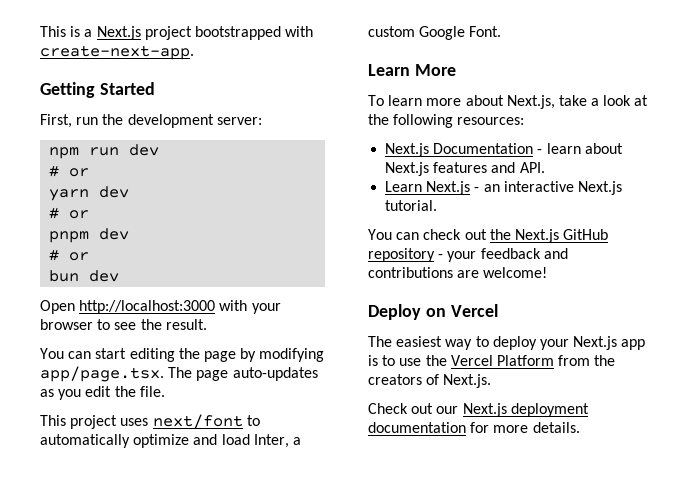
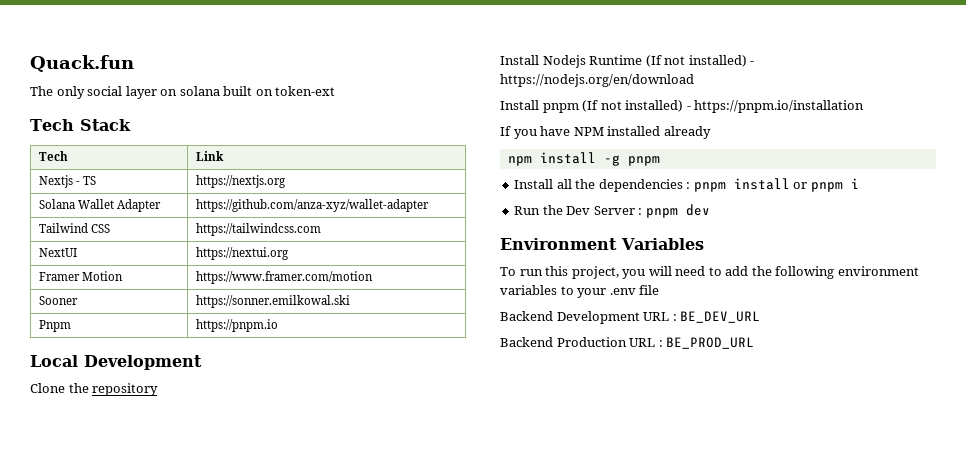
[40,26,314,40] [40,45,194,60] [40,82,155,98] [40,114,262,128] [49,144,160,159] [49,165,90,177] [49,186,130,201] [49,207,90,219] [49,228,130,243] [49,249,90,261] [49,270,120,282] [40,300,281,314] [40,319,207,330] [40,348,325,362] [40,366,318,382] [40,386,165,400] [40,414,260,429] [40,434,301,448] [368,26,502,40] [368,64,456,76] [368,95,649,109] [368,114,525,128] [385,143,623,157] [385,162,545,176] [385,181,622,195] [385,200,438,211] [368,229,609,243] [368,248,568,262] [368,267,548,278] [368,304,498,320] [368,336,646,350] [368,355,616,366] [368,374,492,388] [368,403,589,417] [368,422,580,433] This is a Next.js project bootstrapped with create-next-app. // Getting Started // First, run the development server: // npm run dev // # or // yarn dev // # or // pnpm dev // # or // bun dev // Open http://localhost:3000 with your browser to see the result. // You can start editing the page by modifying app/page.tsx. The page auto-updates as you edit the file. // This project uses next/font to automatically optimize and load Inter, a custom Google Font. // Learn More // To learn more about Next.js, take a look at the following resources: // Next.js Documentation - learn about Next.js features and API. // Learn Next.js - an interactive Next.js tutorial. // You can check out the Next.js GitHub repository - your feedback and contributions are welcome! // Deploy on Vercel // The easiest way to deploy your Next.js app is to use the Vercel Platform from the creators of Next.js. // Check out our Next.js deployment documentation for more details. -> [30,55,134,72] [30,86,336,99] [30,119,131,131] [39,151,69,161] [196,151,225,161] [39,175,97,188] [196,175,287,188] [39,199,162,212] [196,199,430,212] [39,223,111,233] [196,223,322,236] [39,248,78,257] [196,247,290,260] [39,271,124,281] [196,271,374,284] [39,296,79,305] [196,295,351,308] [39,320,72,332] [196,319,279,332] [30,355,202,370] [30,383,159,396] [500,55,755,68] [500,74,694,87] [500,100,865,113] [500,126,711,139] [507,152,660,166] [514,178,859,192] [514,204,710,218] [500,238,704,250] [500,266,919,279] [500,285,660,298] [500,311,761,324] [500,337,755,349] Quack.fun // The only social layer on solana built on token-ext // Tech Stack // Tech | Link // Nextjs - TS | https://nextjs.org // Solana Wallet Adapter | https://github.com/anza-xyz/wallet-adapter // Tailwind CSS | https://tailwindcss.com // NextUI | https://nextui.org // Framer Motion | https://www.framer.com/motion // Sooner | https://sonner.emilkowal.ski // Pnpm | https://pnpm.io // Local Development // Clone the repository // Install Nodejs Runtime (If not installed) - https://nodejs.org/en/download // Install pnpm (If not installed) - https://pnpm.io/installation // If you have NPM installed already // npm install -g pnpm // Install all the dependencies : pnpm install or pnpm i // Run the Dev Server : pnpm dev // Environment Variables // To run this project, you will need to add the following environment variables to your .env file // Backend Development URL : BE_DEV_URL // Backend Production URL : BE_PROD_URL

